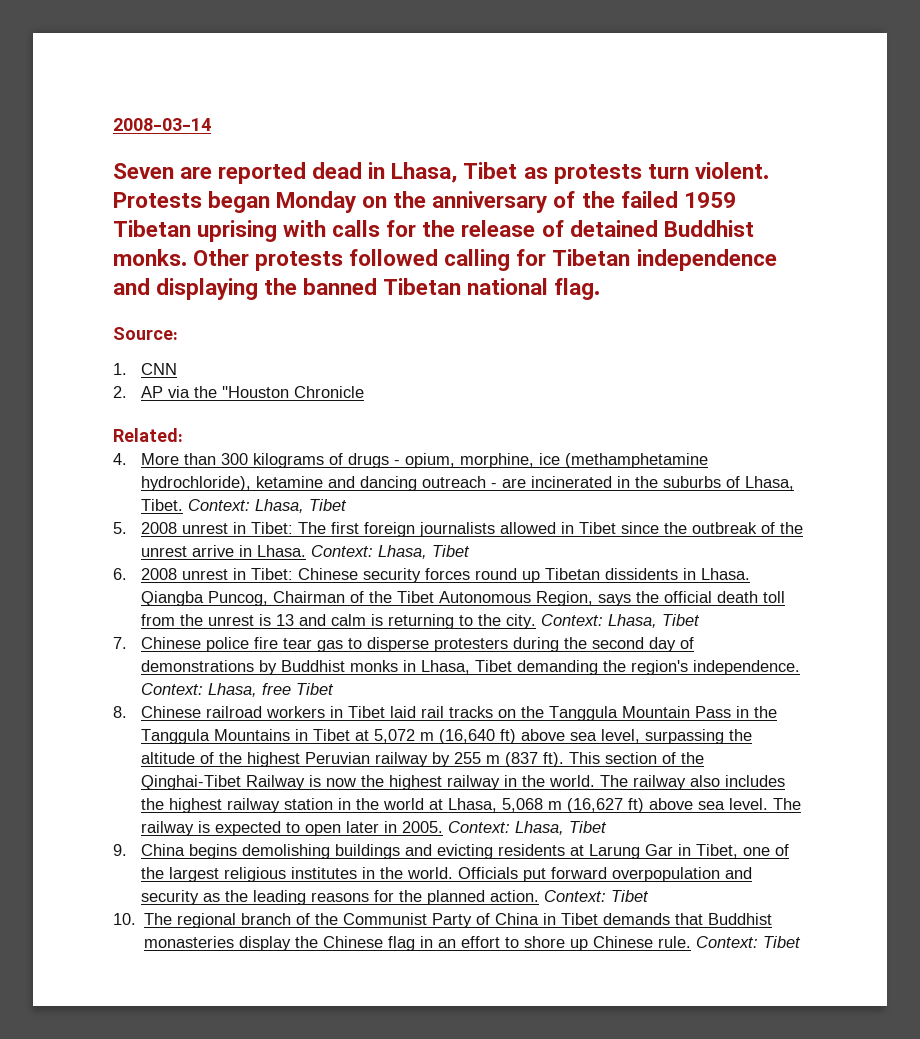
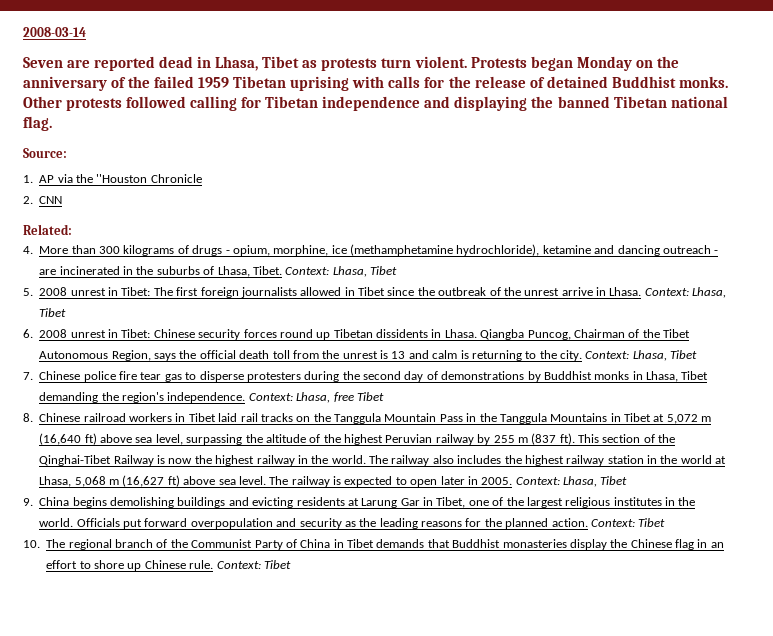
[140,363,177,375] [113,386,127,398] CNN // 2. -> (33, 179) none
(364, 392) none -> [23,196,63,204] // 2. CNN

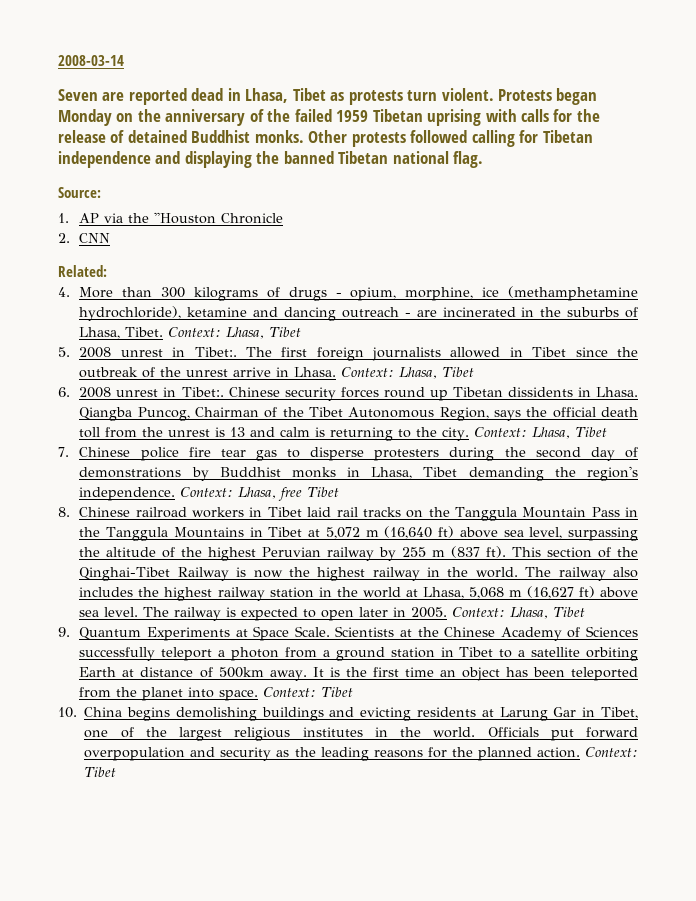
[121,287,151,296] Tibet: -> [194,347,237,357] Tibet:.
[121,329,151,338] Tibet: -> [181,387,224,397] Tibet:.
(33, 502) none -> [79,626,638,641] [79,647,639,661] [79,667,638,681] [79,687,354,701] [58,707,77,718] Quantum Experiments at Space Scale. Scientists at the Chinese Academy of Sciences successfully teleport a photon from a ground station in Tibet to a satellite orbiting Earth at distance of 500km away. It is the first time an object has been teleported from the planet into space. Context: Tibet // 10.
[23,539,724,550] [46,560,291,571] // 10. The regional branch of the Communist Party of China in Tibet demands that Buddhist monasteries display the Chinese flag in an effort to shore up Chinese rule. Context: Tibet -> (117, 772) none

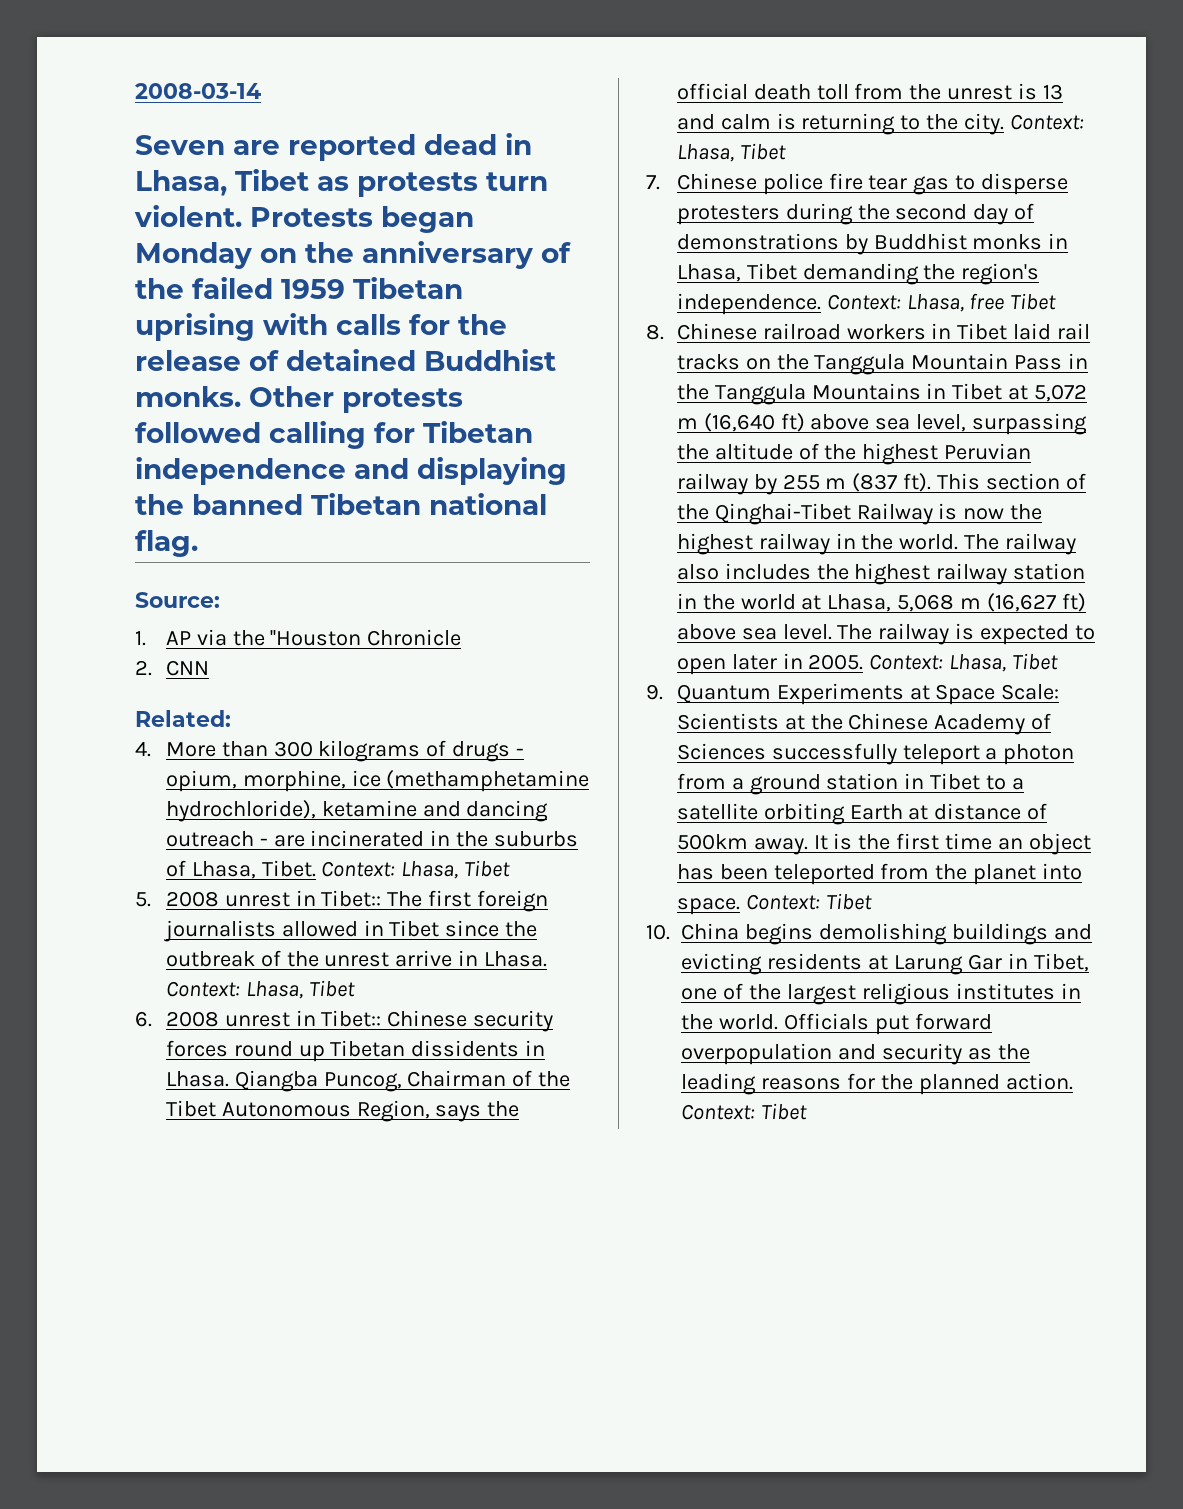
[194,347,237,357] Tibet:. -> [321,890,382,907] Tibet::
[181,387,224,397] Tibet:. -> [321,1010,382,1027] Tibet::
[294,626,330,637] Scale. -> [1001,684,1060,700] Scale:

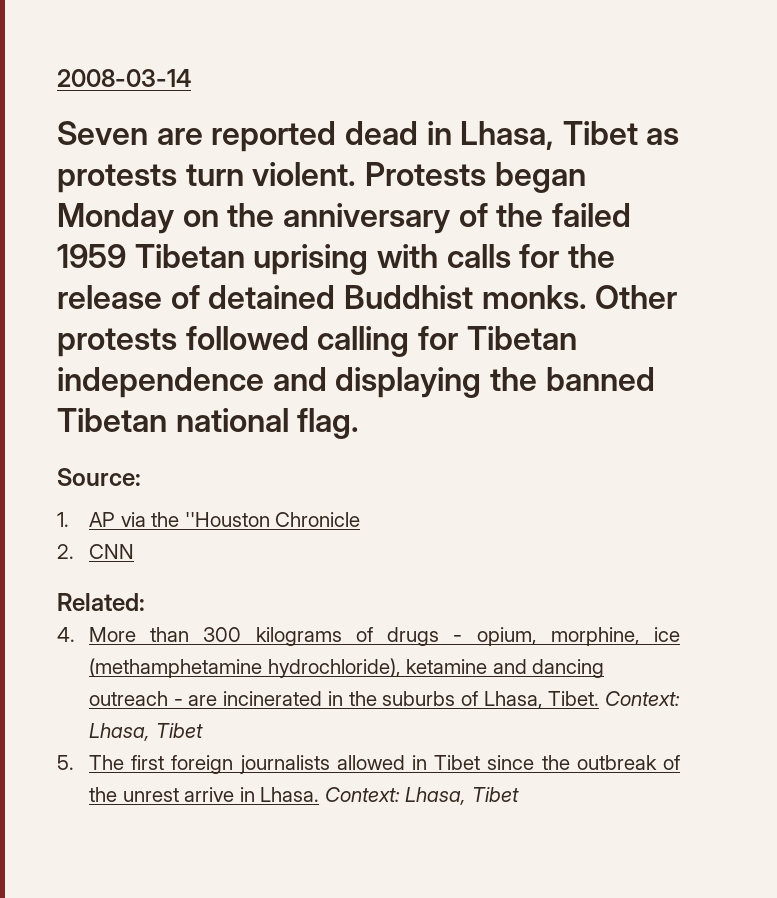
[165,890,382,907] 2008 unrest in Tibet:: -> (74, 762) none
[135,1010,554,1032] [165,1040,546,1062] [165,1070,571,1092] [165,1100,520,1122] [676,83,1064,100] [676,113,1085,135] [676,143,786,162] [646,173,1069,195] [676,203,1035,225] [676,233,1069,255] [676,263,1040,285] [676,293,1057,315] [646,323,1091,340] [676,353,1089,375] [676,383,1088,405] [676,413,1088,435] [676,443,1032,465] [676,473,1087,495] [676,503,1043,525] [676,533,1077,555] [676,563,1086,585] [676,593,1087,612] [676,623,1096,645] [676,653,1059,675] [646,683,1060,705] [676,713,1052,735] [676,743,1075,765] [676,773,1025,795] [676,803,1048,825] [676,833,1092,855] [676,863,1083,885] [676,893,872,915] [646,923,1092,945] [681,953,1089,975] [681,983,1081,1005] [681,1013,992,1035] [681,1043,1030,1065] [681,1073,1073,1095] [681,1103,807,1120] // 6. 2008 unrest in Tibet:: Chinese security forces round up Tibetan dissidents in Lhasa. Qiangba Puncog, Chairman of the Tibet Autonomous Region, says the official death toll from the unrest is 13 and calm is returning to the city. Context: Lhasa, Tibet // 7. Chinese police fire tear gas to disperse protesters during the second day of demonstrations by Buddhist monks in Lhasa, Tibet demanding the region's independence. Context: Lhasa, free Tibet // 8. Chinese railroad workers in Tibet laid rail tracks on the Tanggula Mountain Pass in the Tanggula Mountains in Tibet at 5,072 m (16,640 ft) above sea level, surpassing the altitude of the highest Peruvian railway by 255 m (837 ft). This section of the Qinghai-Tibet Railway is now the highest railway in the world. The railway also includes the highest railway station in the world at Lhasa, 5,068 m (16,627 ft) above sea level. The railway is expected to open later in 2005. Context: Lhasa, Tibet // 9. Quantum Experiments at Space Scale: Scientists at the Chinese Academy of Sciences successfully teleport a photon from a ground station in Tibet to a satellite orbiting Earth at distance of 500km away. It is the first time an object has been teleported from the planet into space. Context: Tibet // 10. China begins demolishing buildings and evicting residents at Larung Gar in Tibet, one of the largest religious institutes in the world. Officials put forward overpopulation and security as the leading reasons for the planned action. Context: Tibet -> (519, 794) none

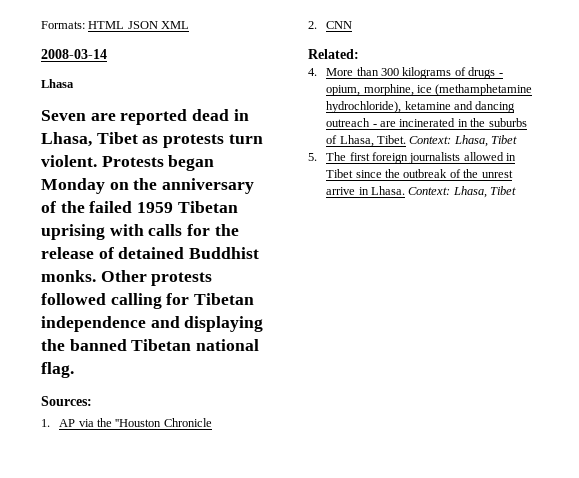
(57, 78) none -> [41,21,190,29] Formats: HTML JSON XML //
(191, 78) none -> [41,79,74,88] // Lhasa
[57,468,141,486] Source: -> [41,396,92,406] Sources:

